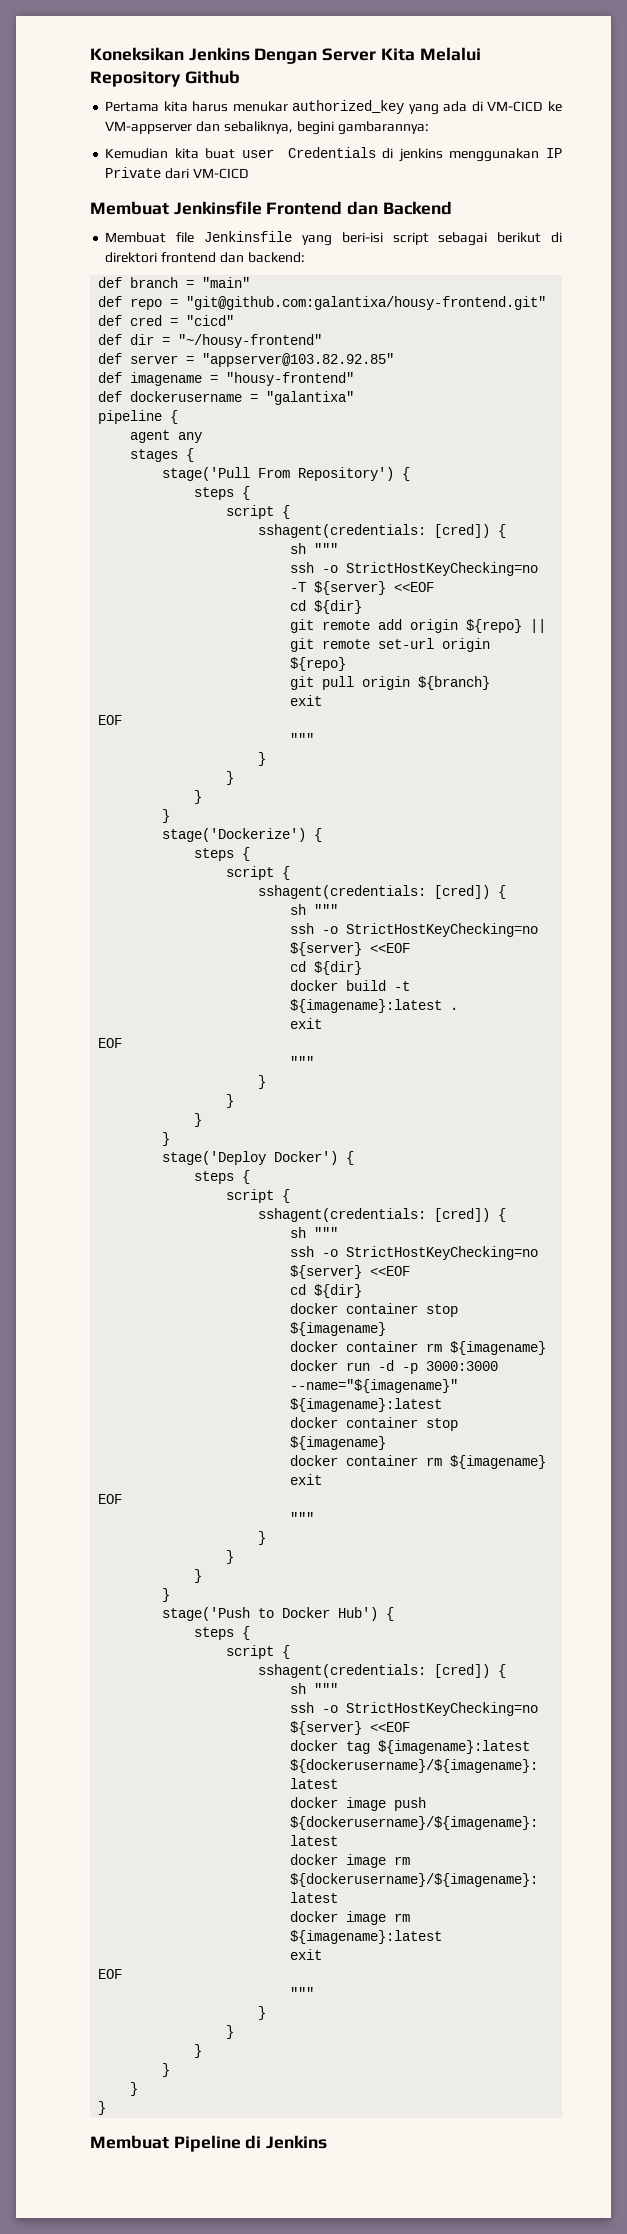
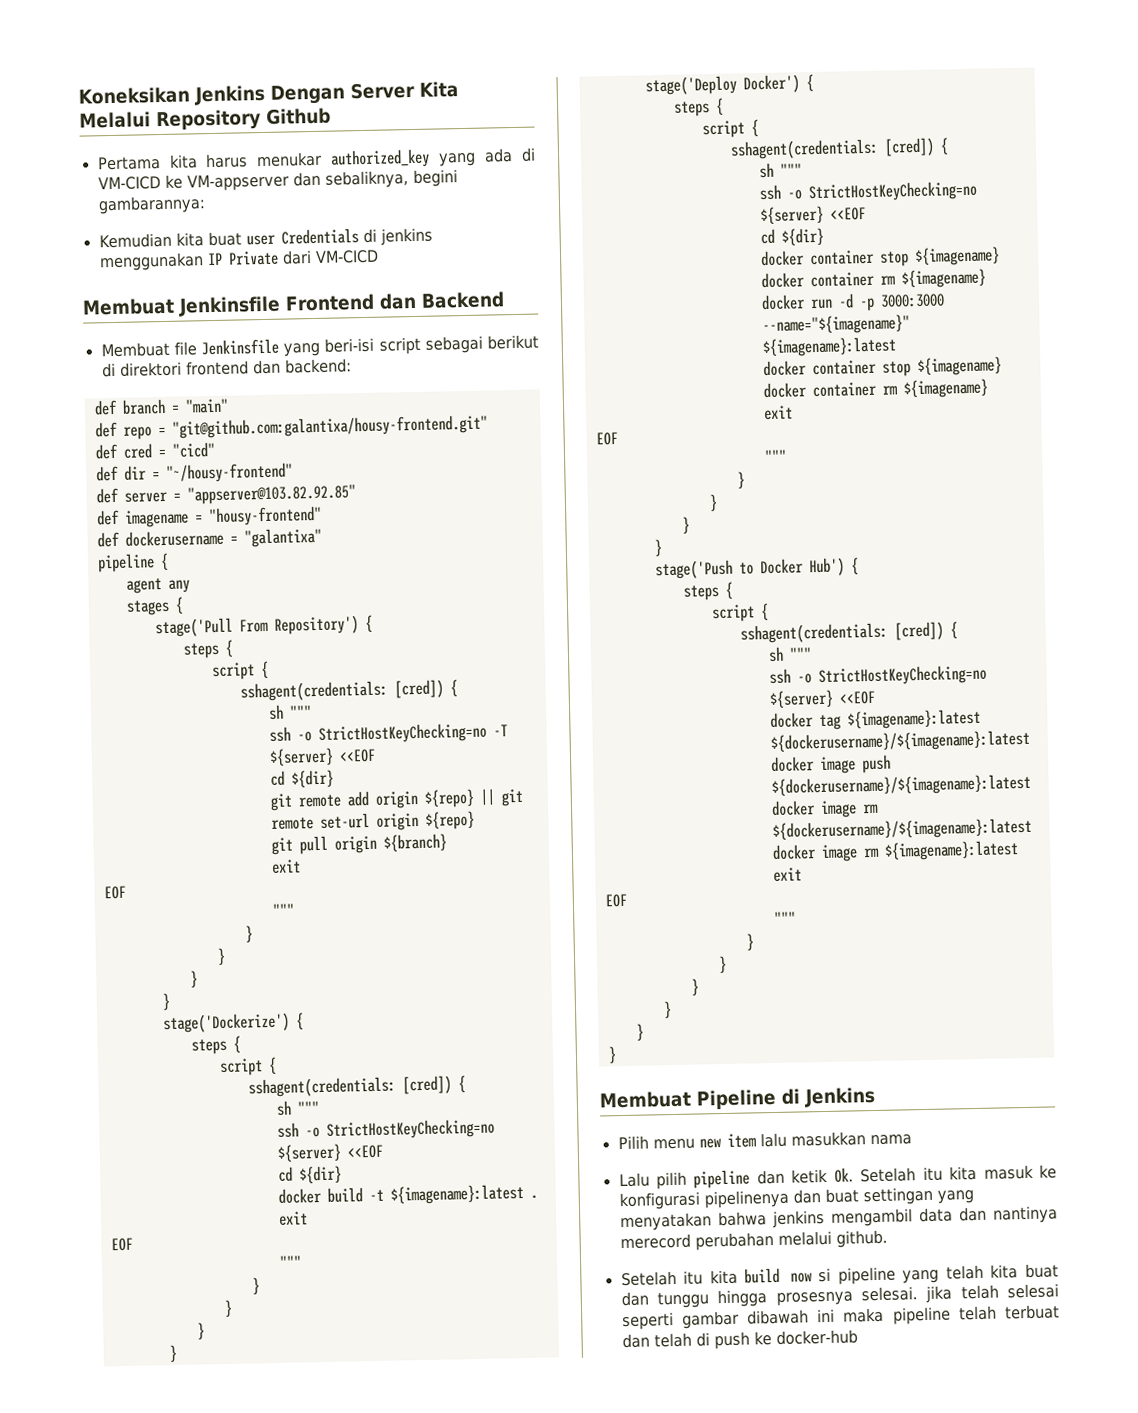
(328, 2142) none -> [617,1131,912,1150] [618,1164,1057,1190] [618,1186,974,1211] [619,1205,1058,1232] [619,1229,888,1251] [620,1263,1059,1287] [620,1283,1059,1309] [621,1304,1060,1331] [621,1329,858,1350] // Pilih menu new item lalu masukkan nama // Lalu pilih pipeline dan ketik Ok. Setelah itu kita masuk ke konfigurasi pipelinenya dan buat settingan yang menyatakan bahwa jenkins mengambil data dan nantinya merecord perubahan melalui github. // Setelah itu kita build now si pipeline yang telah kita buat dan tunggu hingga prosesnya selesai. jika telah selesai seperti gambar dibawah ini maka pipeline telah terbuat dan telah di push ke docker-hub

